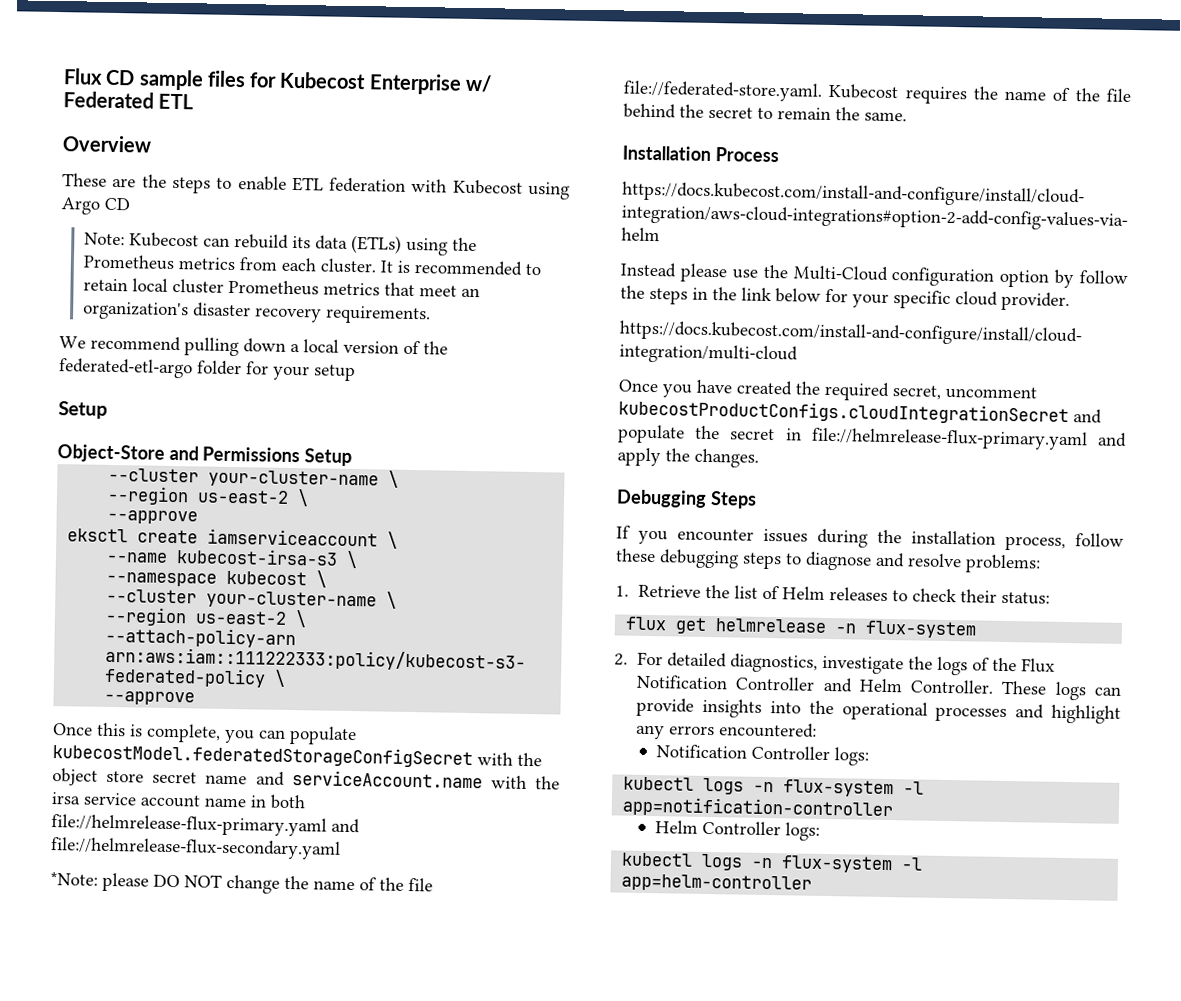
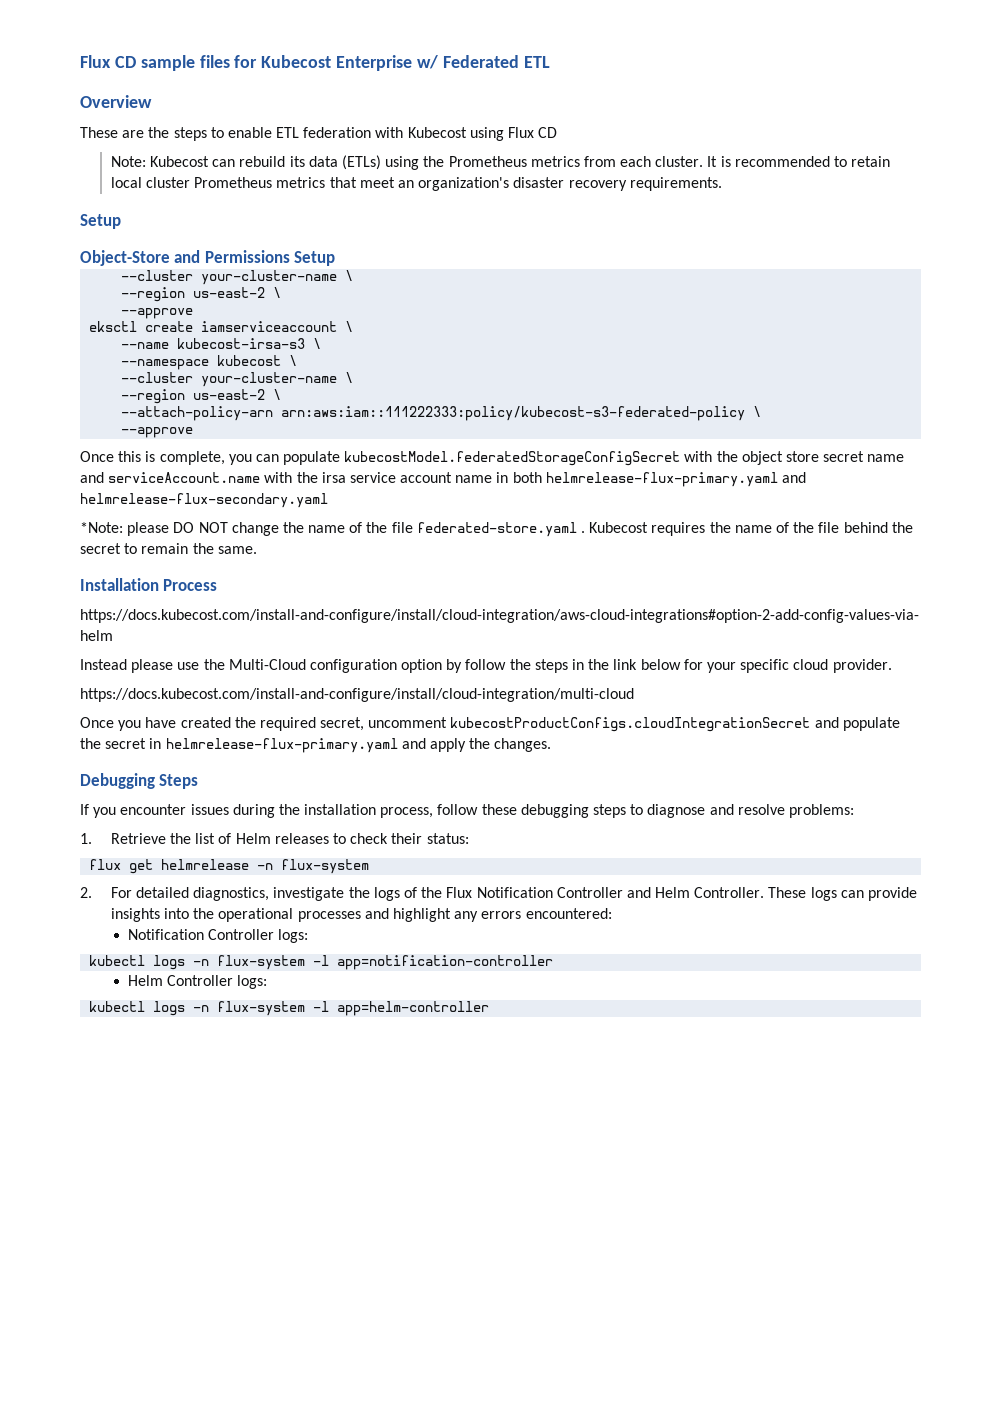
[61,197,101,215] Argo -> [508,127,535,138] Flux
[59,335,448,357] [59,358,356,382] // We recommend pulling down a local version of the federated-etl-argo folder for your setup -> (722, 184) none
[51,814,360,837] [50,837,341,860] file://helmrelease-flux-primary.yaml and file://helmrelease-flux-secondary.yaml -> [545,472,807,487] [80,493,328,508] helmrelease-flux-primary.yaml and helmrelease-flux-secondary.yaml
[623,80,823,102] file://federated-store.yaml. -> [416,522,586,537] federated-store.yaml .
[810,427,1088,451] file://helmrelease-flux-primary.yaml -> [165,738,398,753] helmrelease-flux-primary.yaml

